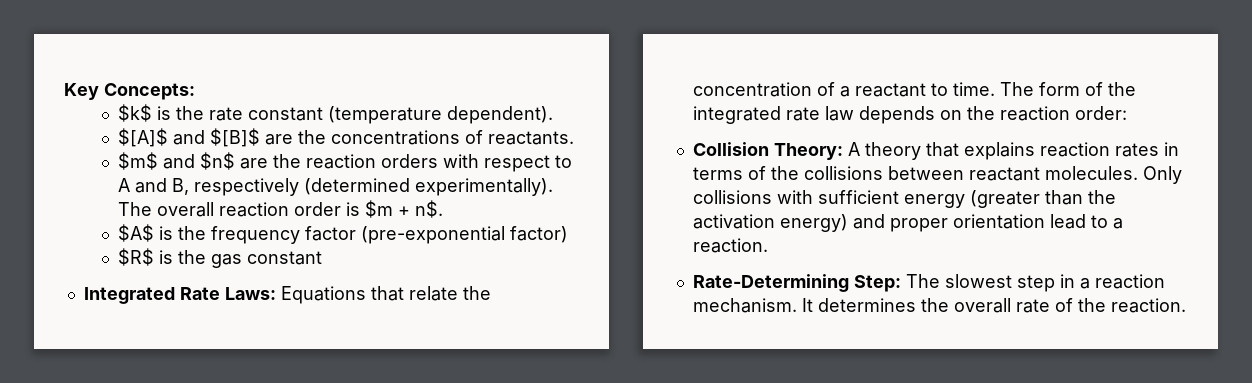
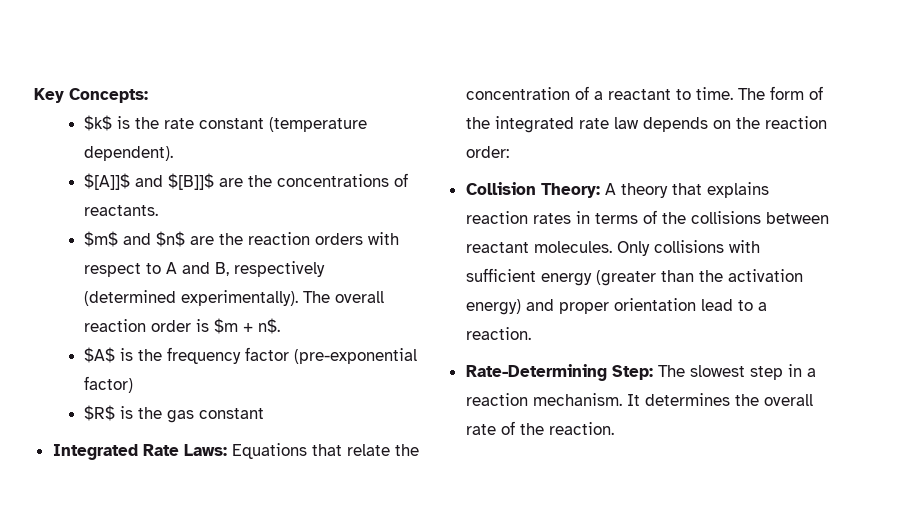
[117,128,260,147] $[A]$ and $[B]$ -> [84,173,215,190] $[A]]$ and $[B]]$

